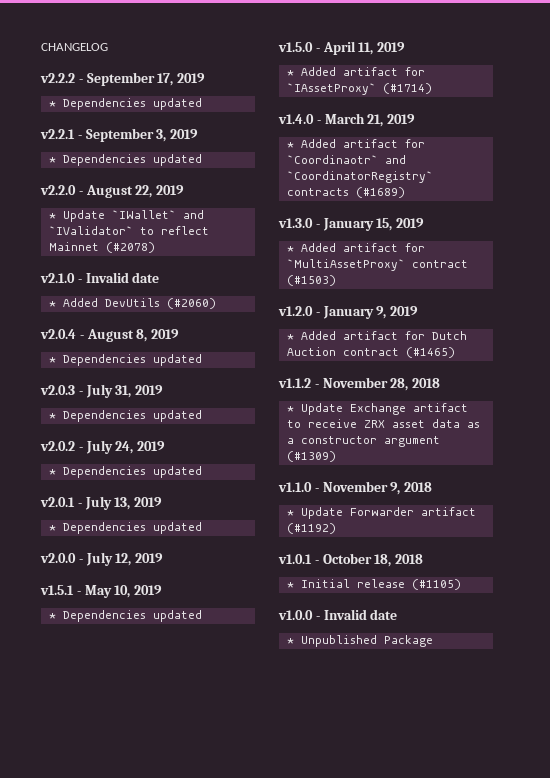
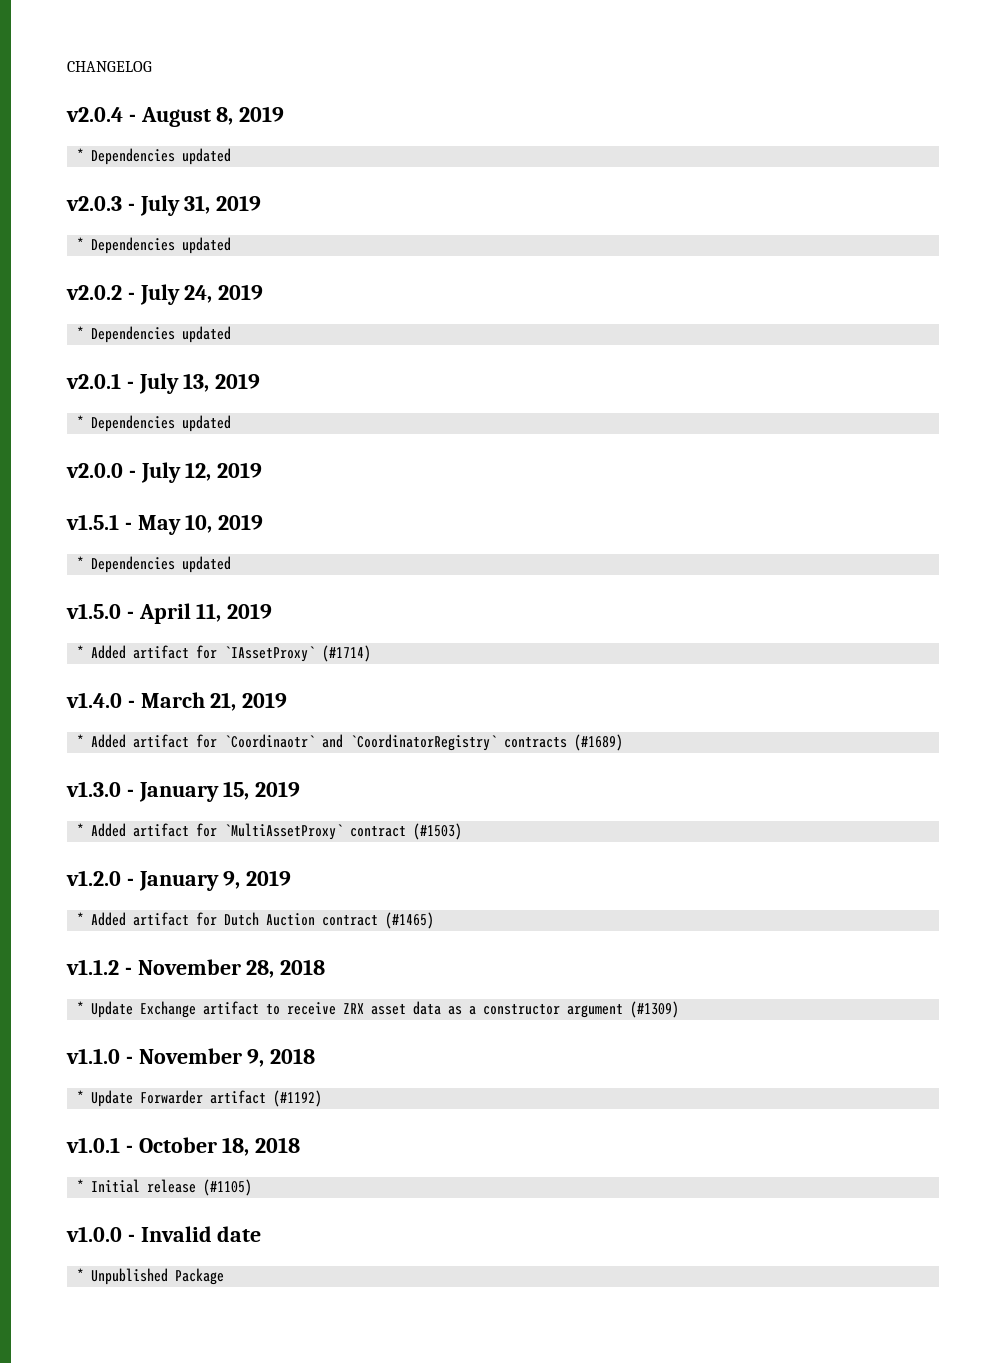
[40,72,206,86] [48,98,202,110] [40,128,199,142] [48,154,202,166] [40,185,185,198] [48,210,204,222] [48,226,209,235] [48,242,155,253] [40,272,160,283] [48,298,216,309] // v2.2.2 - September 17, 2019 // * Dependencies updated // v2.2.1 - September 3, 2019 // * Dependencies updated // v2.2.0 - August 22, 2019 // * Update `IWallet` and `IValidator` to reflect Mainnet (#2078) // v2.1.0 - Invalid date // * Added DevUtils (#2060) -> (152, 66) none

